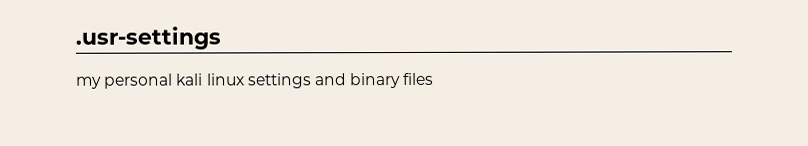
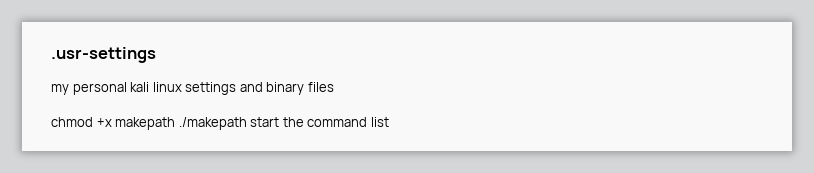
(435, 79) none -> [51,117,389,130] // chmod +x makepath ./makepath start the command list

